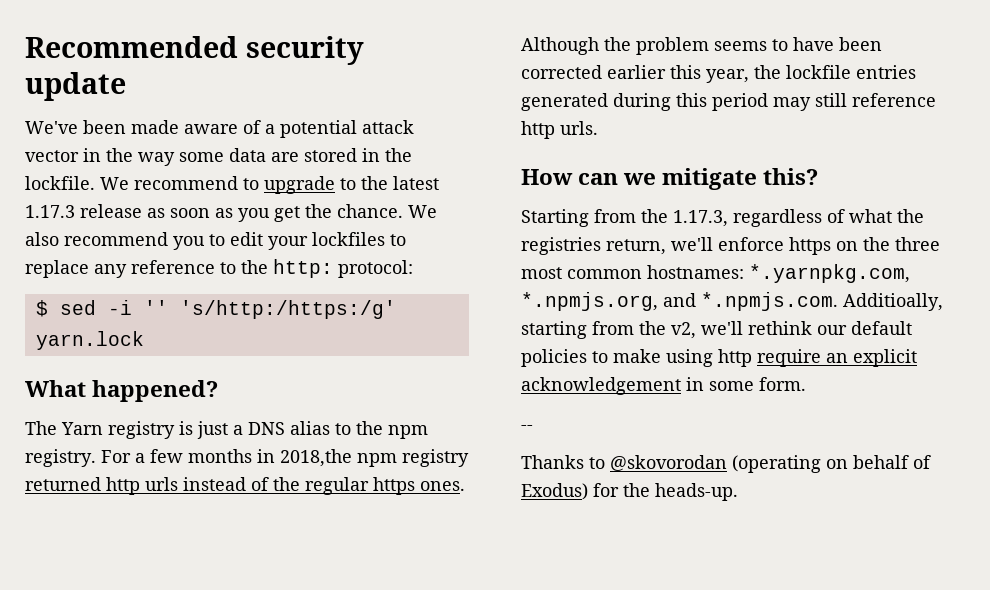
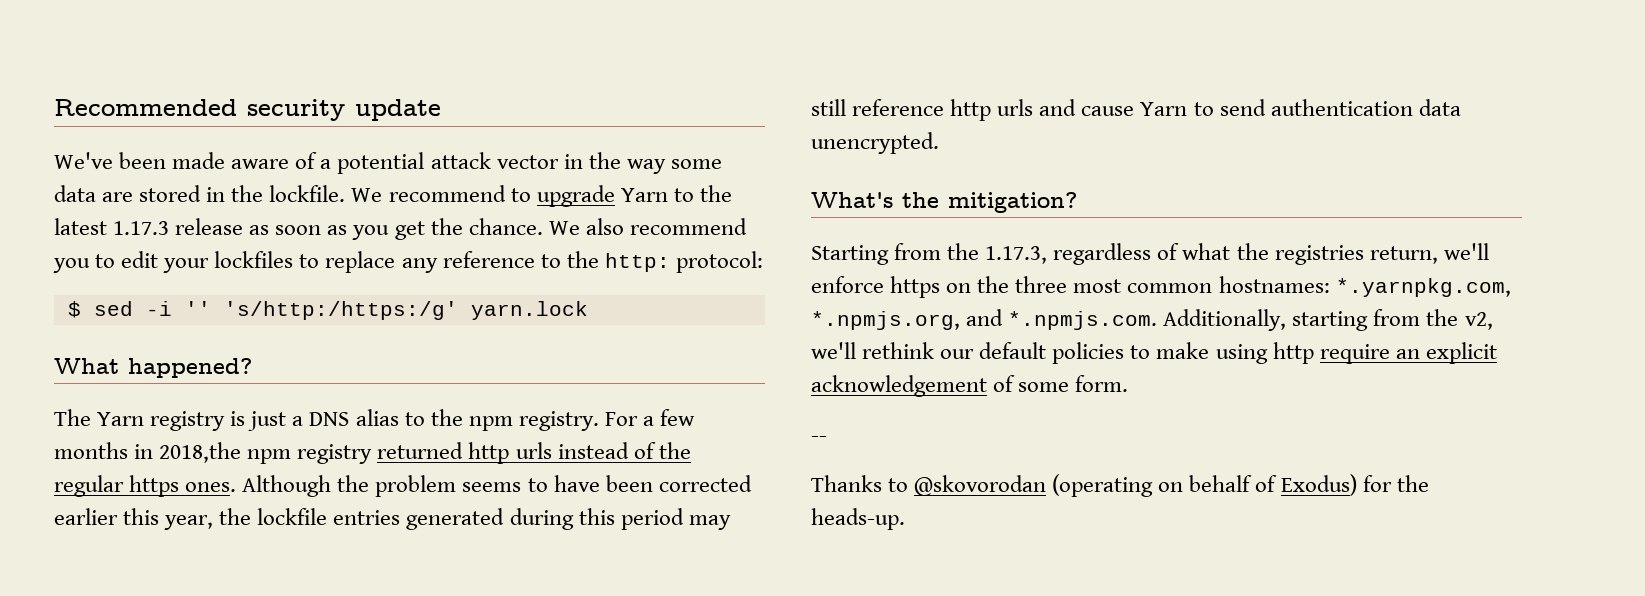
(335, 185) none -> [620,188,668,202] Yarn
[560,121,598,135] [521,168,819,190] urls. // How can we mitigate this? -> [997,99,1461,116] [811,132,939,154] [811,192,1077,213] urls and cause Yarn to send authentication data unencrypted. // What's the mitigation?
[843,293,943,311] Additioally, -> [1163,309,1287,331] Additionally,
[686,377,704,391] in -> [993,375,1016,392] of

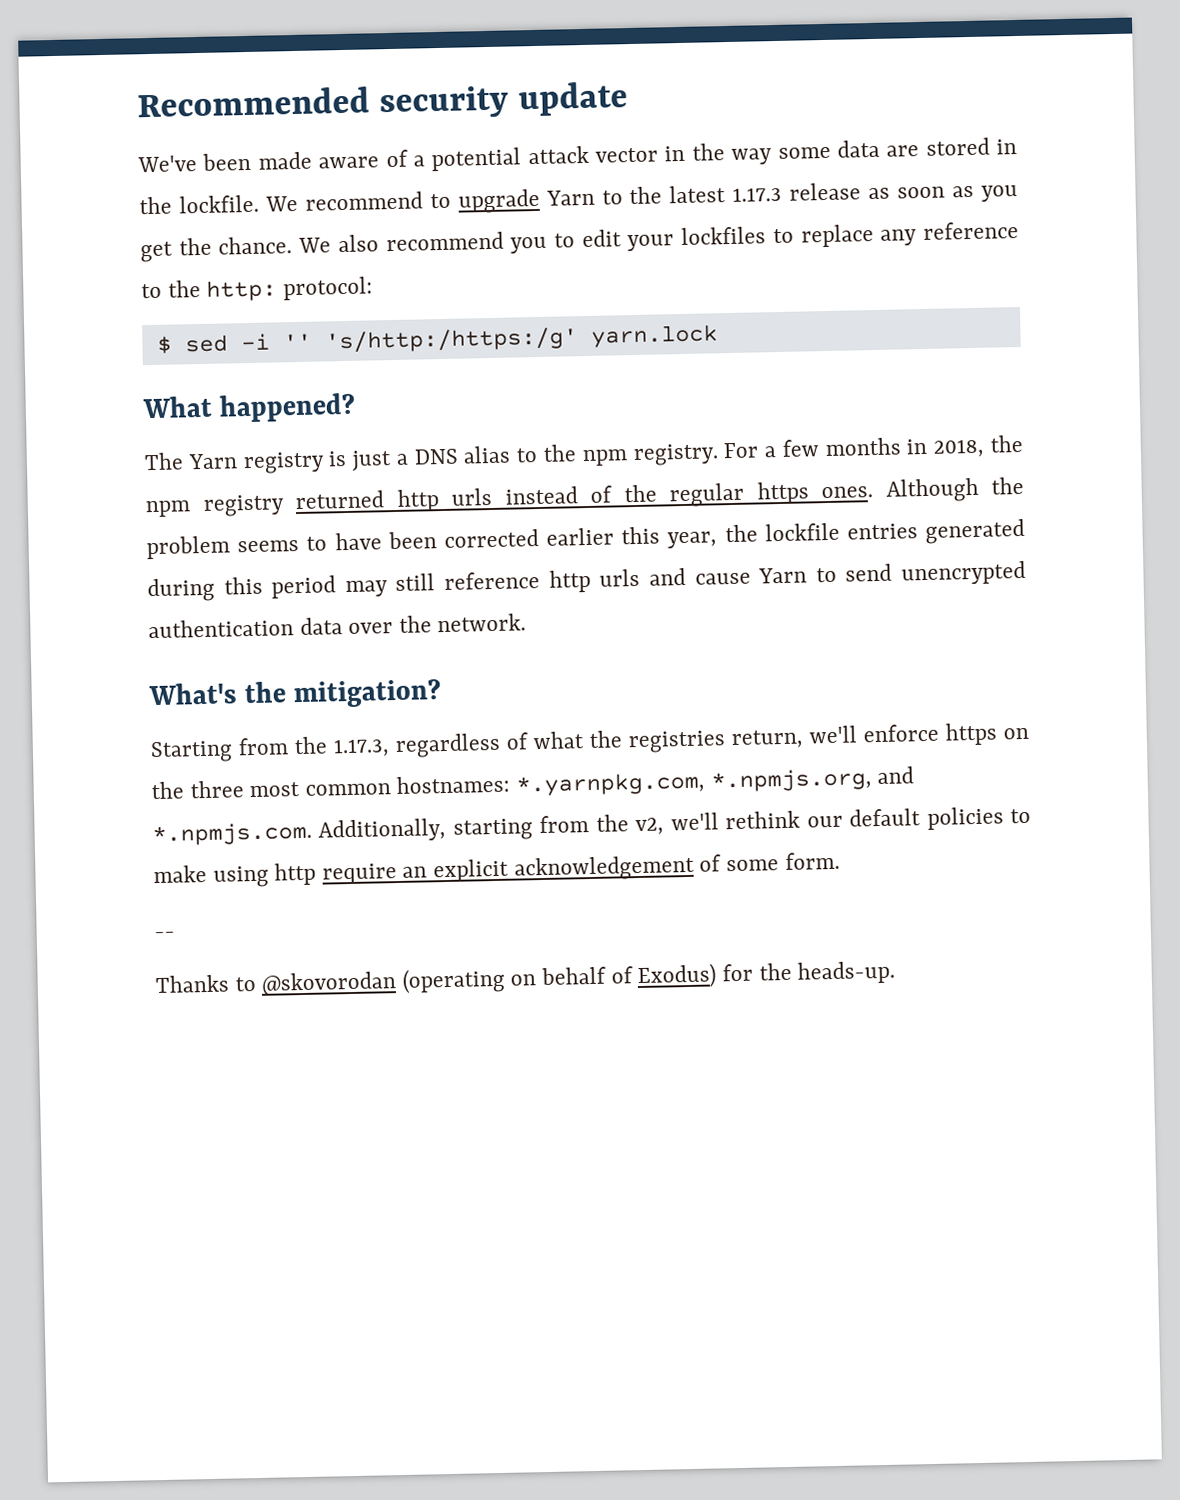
[159,442,242,463] 2018,the -> [933,434,1024,458] 2018, the
(1266, 107) none -> [901,560,1027,586] unencrypted
[811,132,939,154] unencrypted. -> [348,613,527,634] over the network.

